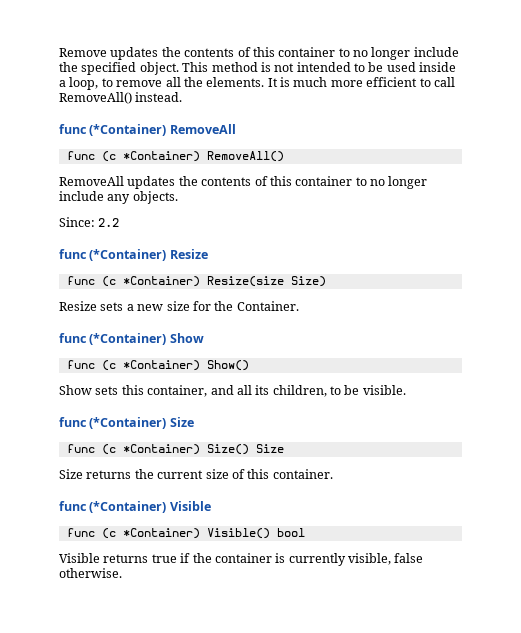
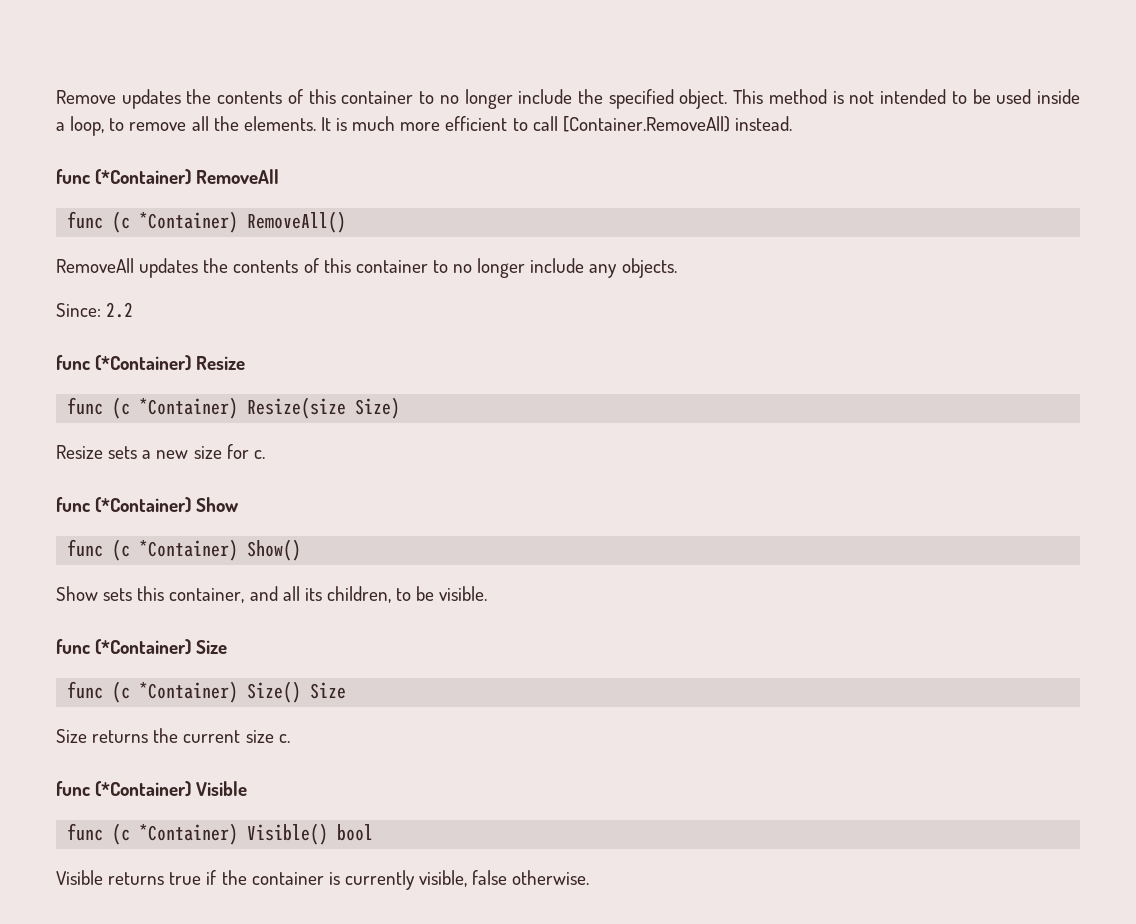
[59,92,132,104] RemoveAll() -> [562,116,730,132] [Container.RemoveAll)
[214,301,299,311] the Container. -> [253,450,265,459] c.
[231,469,333,479] of this container. -> [278,734,290,743] c.

